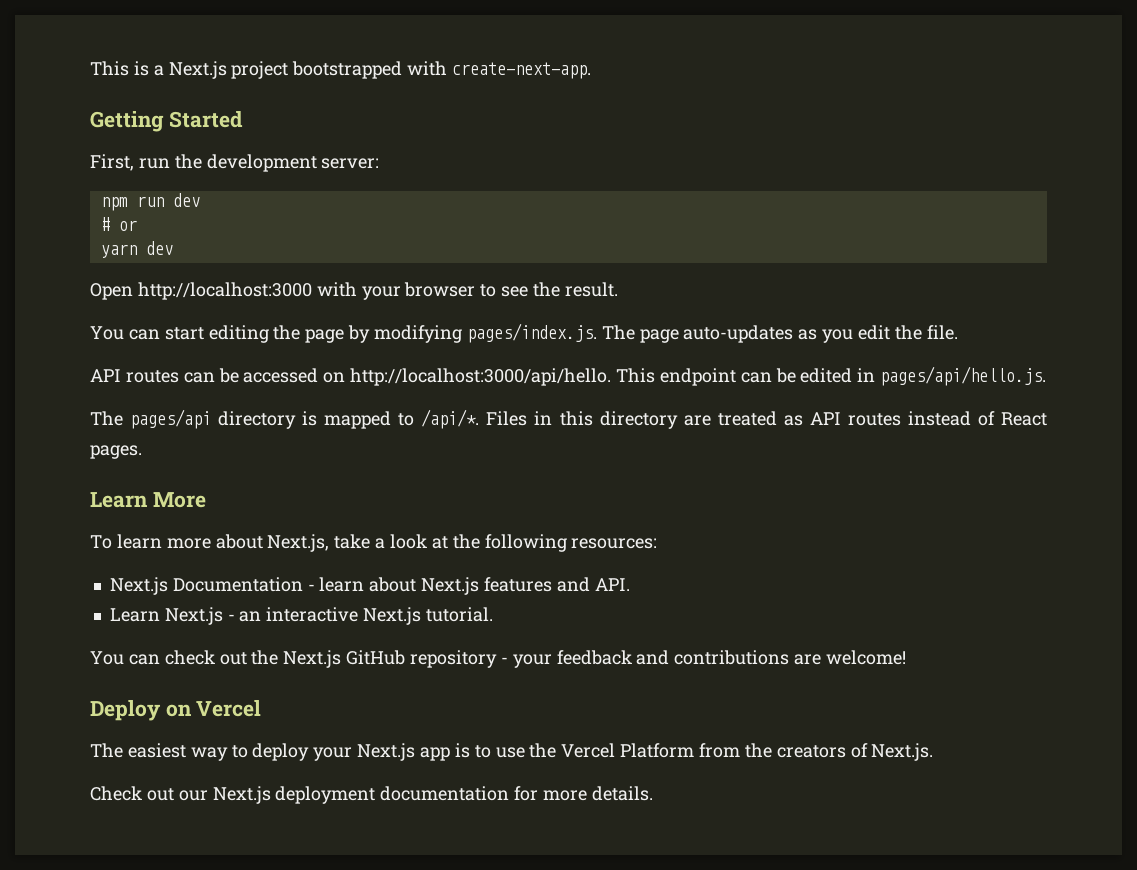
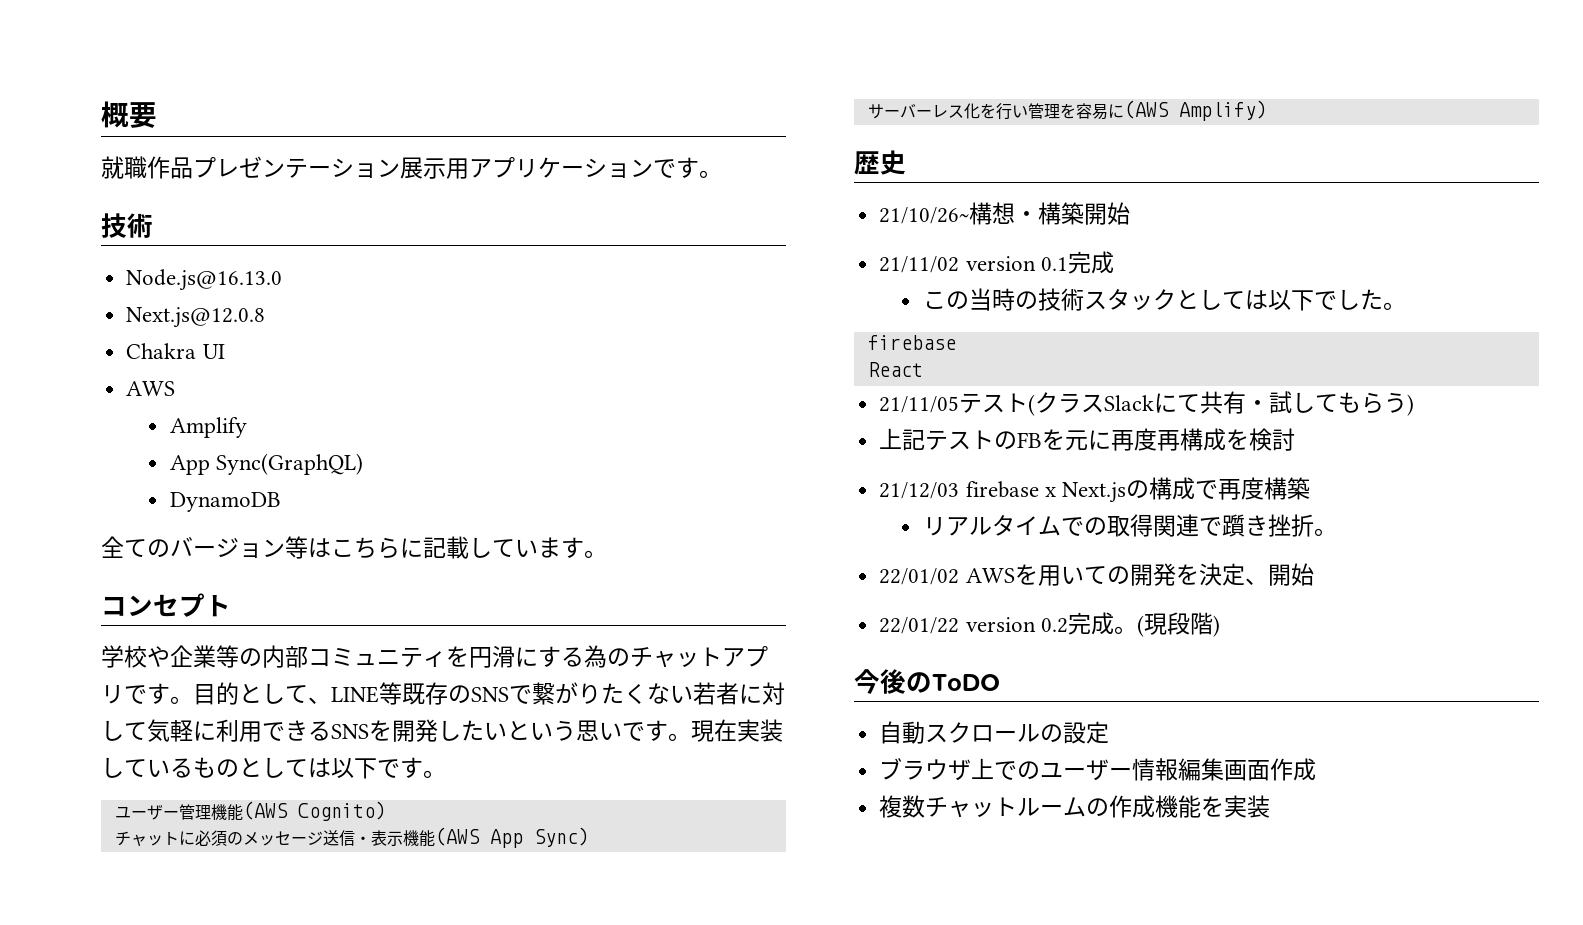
[90,61,592,79] [90,111,243,132] [90,154,380,172] [100,193,200,211] [100,217,137,231] [100,241,173,258] [90,282,618,300] [90,323,958,343] [90,366,1047,386] [90,409,1047,429] [90,445,142,459] [90,492,206,508] [90,534,658,552] [109,577,630,595] [109,607,493,625] [90,650,907,668] [90,700,262,721] [90,743,934,761] [90,786,653,804] This is a Next.js project bootstrapped with create-next-app. // Getting Started // First, run the development server: // npm run dev // # or // yarn dev // Open http://localhost:3000 with your browser to see the result. // You can start editing the page by modifying pages/index.js. The page auto-updates as you edit the file. // API routes can be accessed on http://localhost:3000/api/hello. This endpoint can be edited in pages/api/hello.js. // The pages/api directory is mapped to /api/*. Files in this directory are treated as API routes instead of React pages. // Learn More // To learn more about Next.js, take a look at the following resources: // Next.js Documentation - learn about Next.js features and API. // Learn Next.js - an interactive Next.js tutorial. // You can check out the Next.js GitHub repository - your feedback and contributions are welcome! // Deploy on Vercel // The easiest way to deploy your Next.js app is to use the Vercel Platform from the creators of Next.js. // Check out our Next.js deployment documentation for more details. -> [101,101,157,128] [101,156,722,179] [101,213,153,238] [126,269,283,291] [126,307,266,328] [126,343,225,359] [126,381,176,396] [170,417,248,438] [170,453,364,475] [170,492,282,512] [101,536,607,559] [101,593,231,617] [101,645,768,668] [101,682,785,705] [101,719,783,742] [101,757,446,779] [114,801,386,821] [114,827,589,848] [867,100,1267,121] [854,150,906,175] [879,202,1131,225] [879,251,1114,274] [923,288,1407,311] [867,335,956,350] [867,362,923,377] [879,391,1415,416] [879,428,1296,451] [879,477,1310,503] [923,514,1338,537] [879,563,1314,586] [879,612,1220,637] [854,669,1000,694] [879,721,1110,744] [879,758,1317,781] [879,795,1271,818] 概要 // 就職作品プレゼンテーション展示用アプリケーションです。 // 技術 // Node.js@16.13.0 // Next.js@12.0.8 // Chakra UI // AWS // Amplify // App Sync(GraphQL) // DynamoDB // 全てのバージョン等はこちらに記載しています。 // コンセプト // 学校や企業等の内部コミュニティを円滑にする為のチャットアプリです。目的として、LINE等既存のSNSで繋がりたくない若者に対して気軽に利用できるSNSを開発したいという思いです。現在実装しているものとしては以下です。 // ユーザー管理機能(AWS Cognito) // チャットに必須のメッセージ送信・表示機能(AWS App Sync) // サーバーレス化を行い管理を容易に(AWS Amplify) // 歴史 // 21/10/26~構想・構築開始 // 21/11/02 version 0.1完成 // この当時の技術スタックとしては以下でした。 // firebase // React // 21/11/05テスト(クラスSlackにて共有・試してもらう) // 上記テストのFBを元に再度再構成を検討 // 21/12/03 firebase x Next.jsの構成で再度構築 // リアルタイムでの取得関連で躓き挫折。 // 22/01/02 AWSを用いての開発を決定、開始 // 22/01/22 version 0.2完成。(現段階) // 今後のToDO // 自動スクロールの設定 // ブラウザ上でのユーザー情報編集画面作成 // 複数チャットルームの作成機能を実装

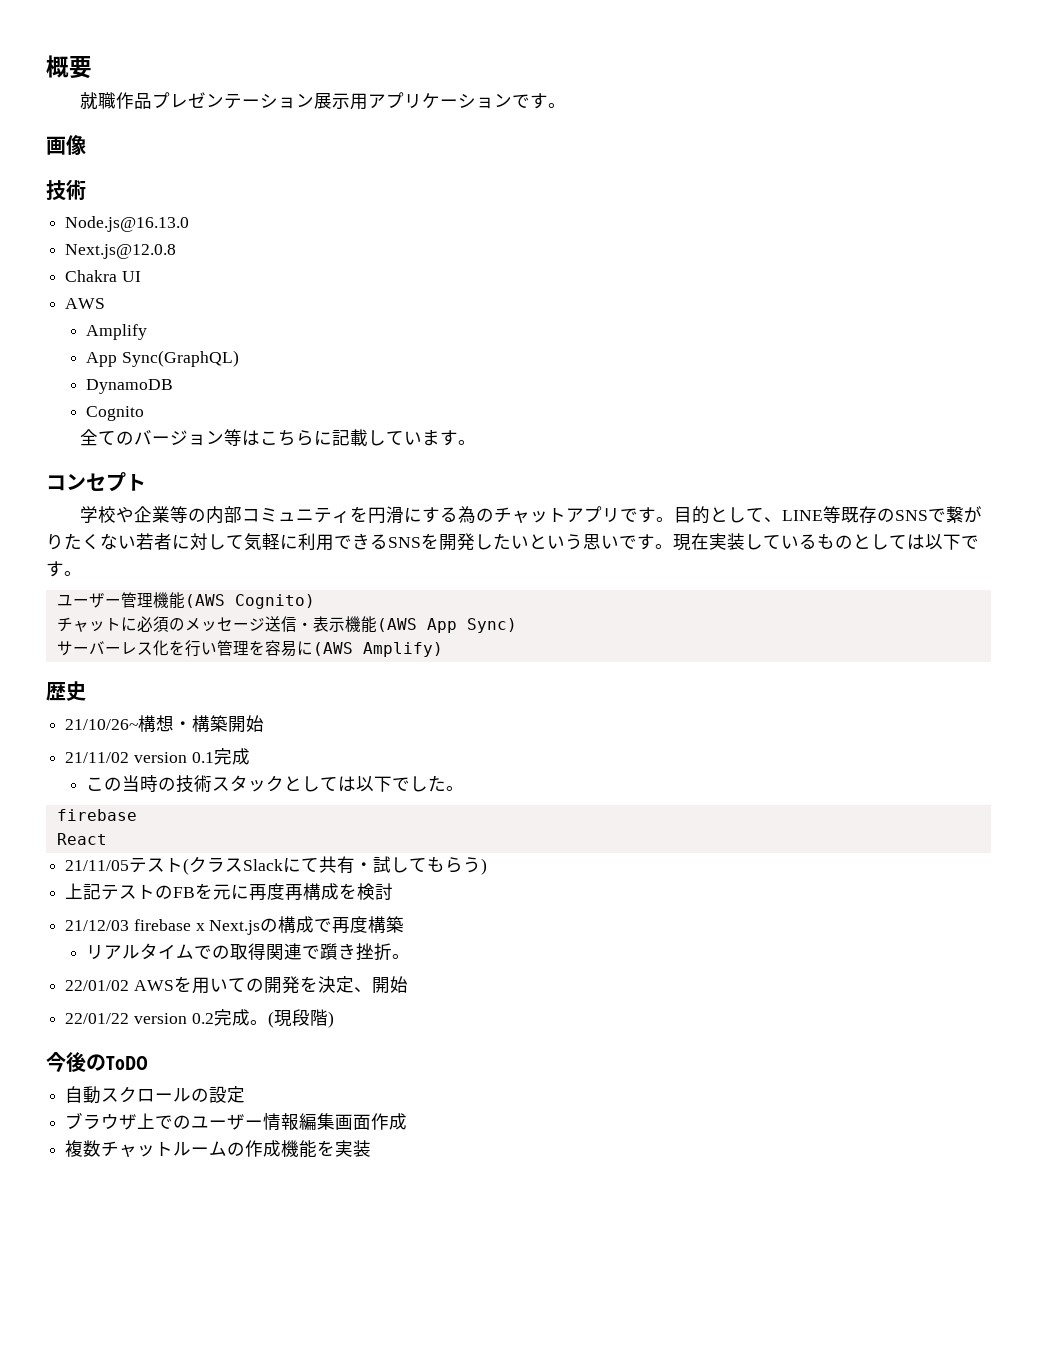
(722, 174) none -> [46,135,86,155] // 画像
(282, 502) none -> [86,406,145,421] // Cognito

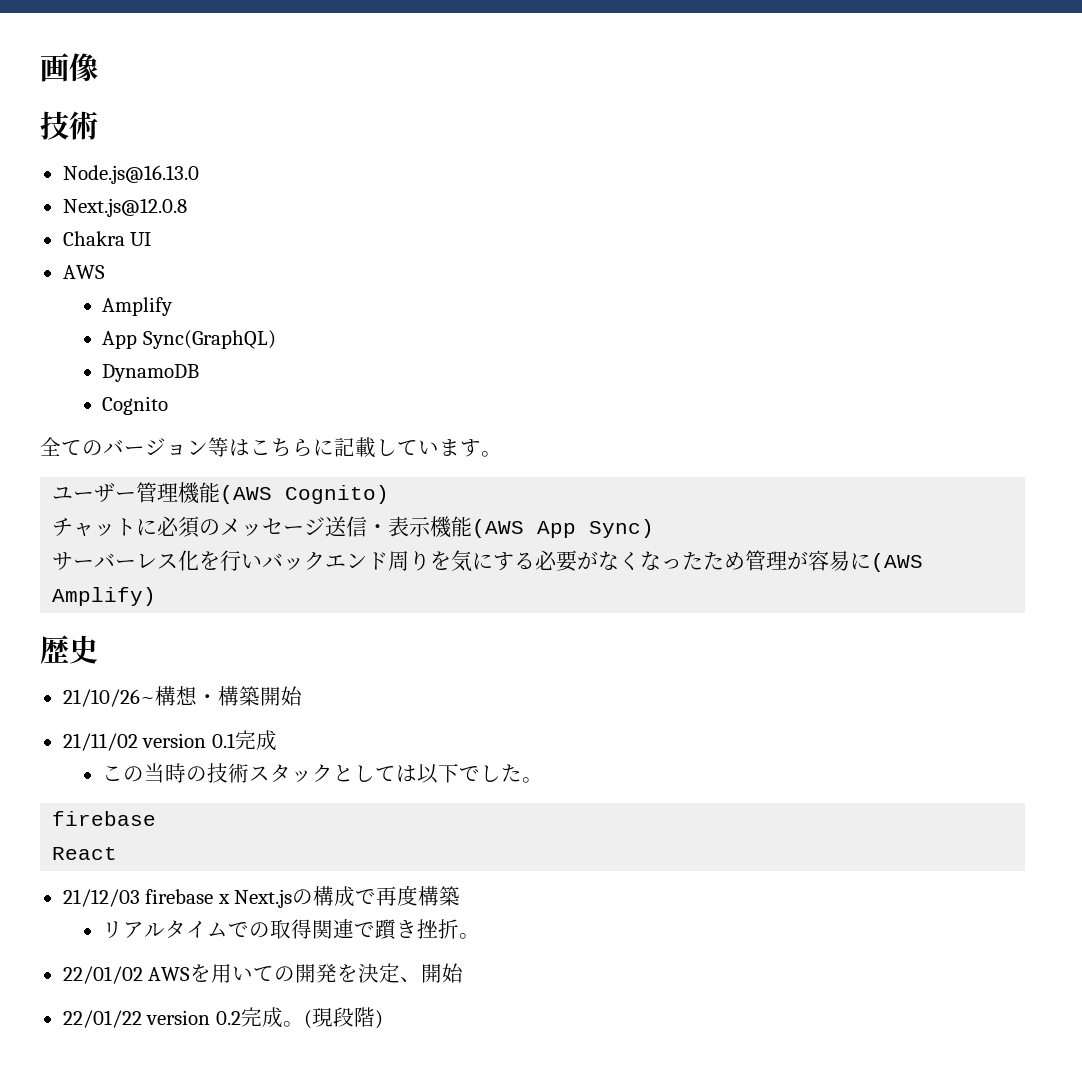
[46,55,92,79] [80,92,567,110] 概要 // 就職作品プレゼンテーション展示用アプリケーションです。 // -> (40, 67) none
[46,472,146,492] [80,506,983,524] [46,533,979,551] [46,561,82,577] // コンセプト // 学校や企業等の内部コミュニティを円滑にする為のチャットアプリです。目的として、LINE等既存のSNSで繋がりたくない若者に対して気軽に利用できるSNSを開発したいという思いです。現在実装しているものとしては以下です。 -> (502, 454) none
[216,640,265,656] 管理を -> [262,550,809,572] バックエンド周りを気にする必要がなくなったため管理が
[65,856,488,875] [65,883,394,901] // 21/11/05テスト(クラスSlackにて共有・試してもらう) // 上記テストのFBを元に再度再構成を検討 -> (118, 853) none
[46,1052,148,1072] [65,1086,246,1104] [65,1112,408,1131] [65,1140,372,1158] // 今後のToDO // 自動スクロールの設定 // ブラウザ上でのユーザー情報編集画面作成 // 複数チャットルームの作成機能を実装 -> (383, 1019) none

